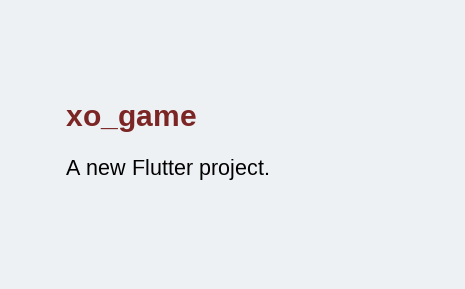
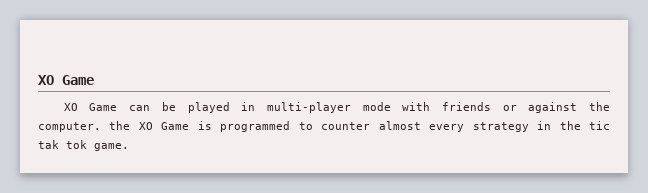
[66,110,197,132] [66,159,270,180] xo_game // A new Flutter project. -> [38,75,94,85] [63,102,610,113] [38,121,610,132] [38,140,129,151] XO Game // XO Game can be played in multi-player mode with friends or against the computer. the XO Game is programmed to counter almost every strategy in the tic tak tok game.

